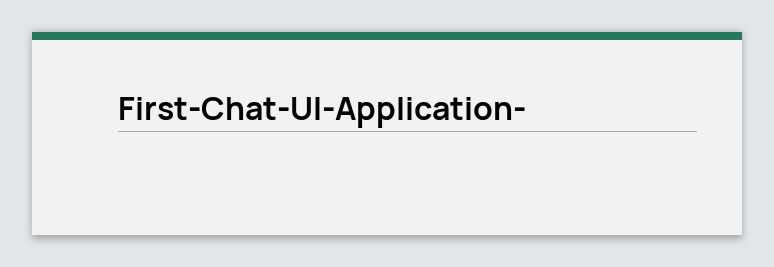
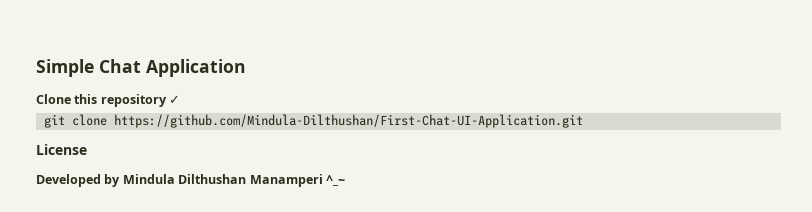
[118,97,526,128] First-Chat-UI-Application- -> [36,59,246,77] [36,94,181,107] [43,114,583,128] [36,144,87,155] [36,174,345,187] Simple Chat Application // Clone this repository ✓ // git clone https://github.com/Mindula-Dilthushan/First-Chat-UI-Application.git // License // Developed by Mindula Dilthushan Manamperi ^_~

